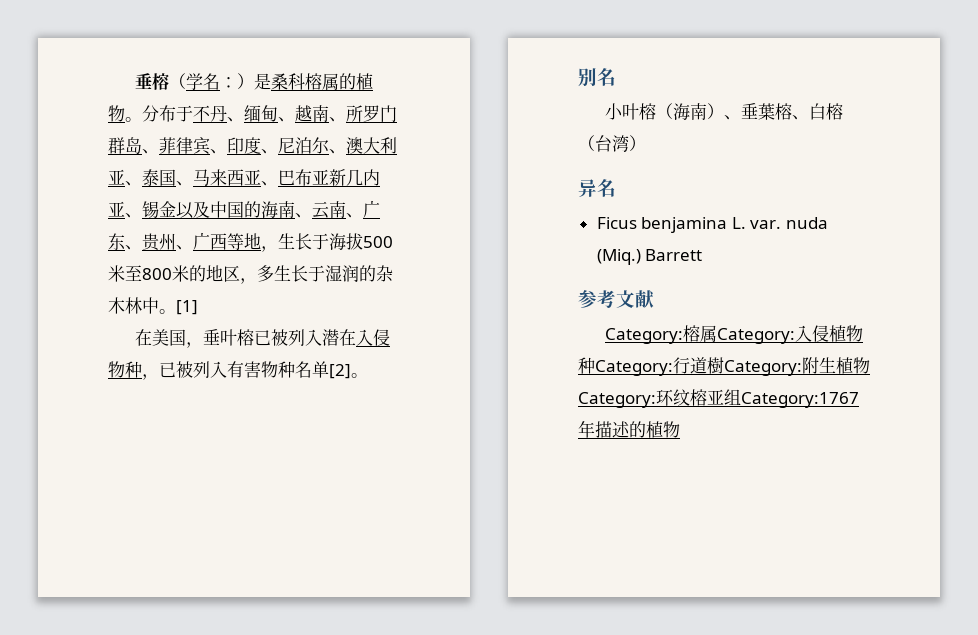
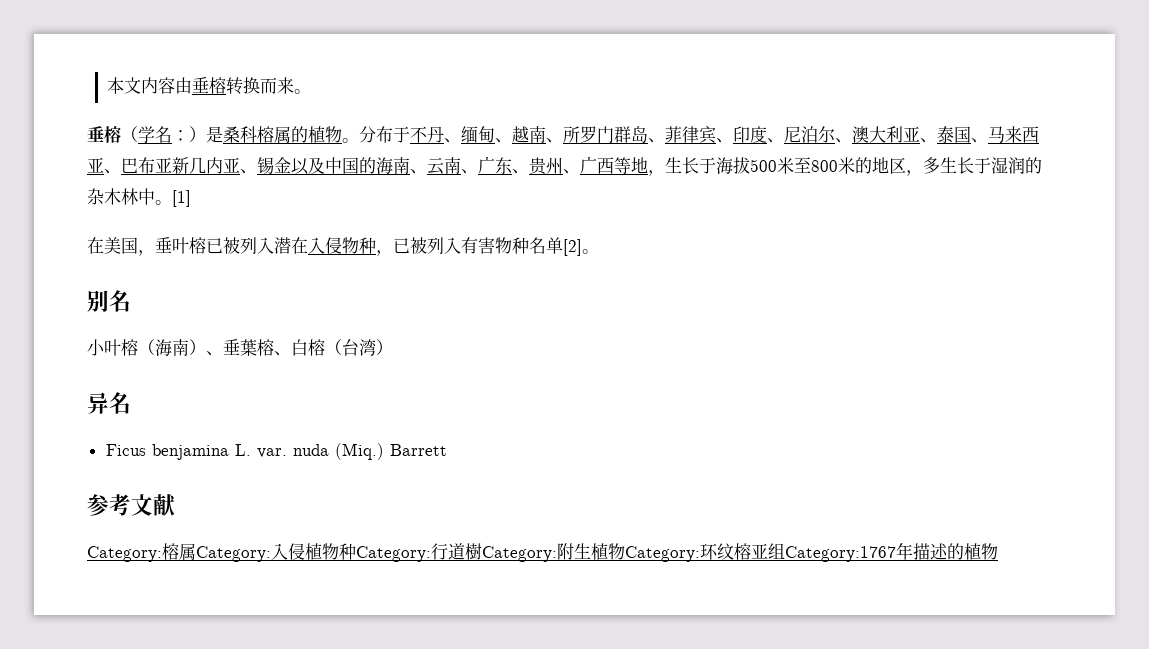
(134, 81) none -> [106,77,311,95] 本文内容由垂榕转换而来。 //

